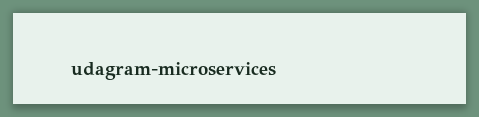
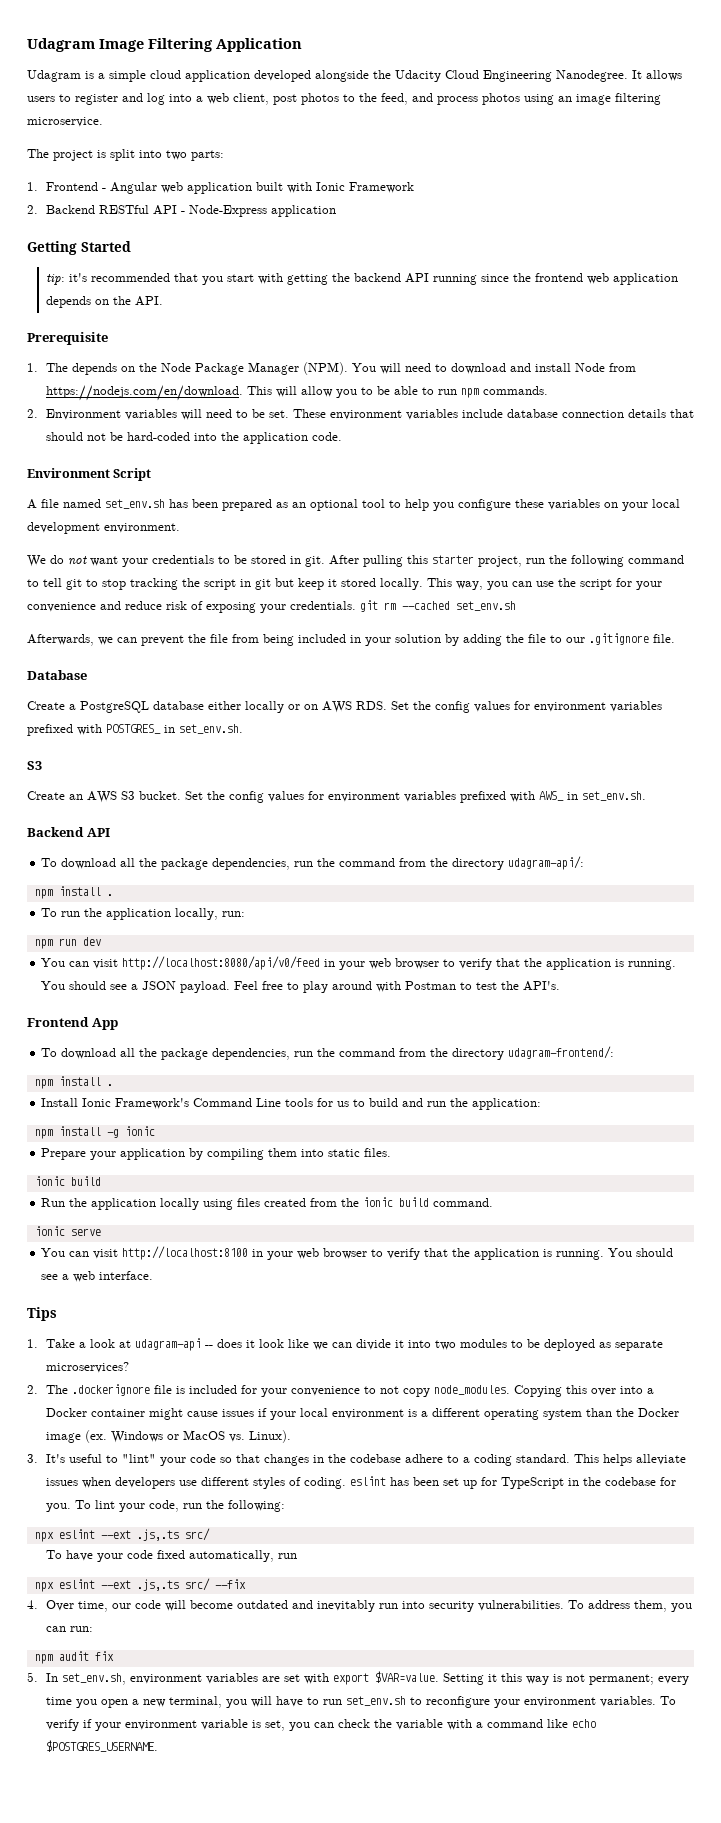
[71,62,276,80] udagram-microservices -> [27,38,302,52] [27,70,682,82] [27,93,661,105] [27,117,103,127] [27,149,224,161] [27,182,414,194] [27,205,336,217] [27,241,131,255] [45,273,678,285] [45,296,163,308] [27,332,108,345] [27,362,636,375] [45,385,548,401] [27,409,694,420] [45,432,342,444] [27,468,152,481] [27,499,680,511] [27,522,180,534] [27,555,684,567] [27,578,662,590] [27,600,516,613] [27,633,675,646] [27,670,87,680] [27,701,662,713] [27,724,243,736] [27,761,42,770] [27,791,646,803] [27,827,110,837] [41,856,585,870] [34,886,113,899] [41,908,246,920] [34,937,101,949] [41,956,677,970] [41,981,561,993] [27,1017,118,1030] [41,1046,615,1060] [34,1076,113,1089] [41,1098,542,1110] [34,1126,155,1139] [41,1148,392,1160] [34,1176,101,1186] [41,1197,494,1210] [34,1226,101,1236] [41,1246,674,1260] [41,1271,154,1282] [27,1307,57,1321] [27,1338,663,1351] [45,1362,129,1373] [27,1384,654,1397] [45,1408,679,1420] [45,1430,291,1443] [27,1454,686,1466] [45,1476,676,1489] [45,1500,285,1512] [34,1528,210,1542] [45,1550,297,1562] [34,1578,246,1592] [27,1600,692,1612] [45,1626,93,1632] [34,1651,114,1664] [27,1671,689,1685] [45,1696,676,1708] [45,1719,596,1731] [45,1740,158,1752] Udagram Image Filtering Application // Udagram is a simple cloud application developed alongside the Udacity Cloud Engineering Nanodegree. It allows users to register and log into a web client, post photos to the feed, and process photos using an image filtering microservice. // The project is split into two parts: // 1. Frontend - Angular web application built with Ionic Framework // 2. Backend RESTful API - Node-Express application // Getting Started // tip: it's recommended that you start with getting the backend API running since the frontend web application depends on the API. // Prerequisite // 1. The depends on the Node Package Manager (NPM). You will need to download and install Node from https://nodejs.com/en/download. This will allow you to be able to run npm commands. // 2. Environment variables will need to be set. These environment variables include database connection details that should not be hard-coded into the application code. // Environment Script // A file named set_env.sh has been prepared as an optional tool to help you configure these variables on your local development environment. // We do not want your credentials to be stored in git. After pulling this starter project, run the following command to tell git to stop tracking the script in git but keep it stored locally. This way, you can use the script for your convenience and reduce risk of exposing your credentials. git rm --cached set_env.sh // Afterwards, we can prevent the file from being included in your solution by adding the file to our .gitignore file. // Database // Create a PostgreSQL database either locally or on AWS RDS. Set the config values for environment variables prefixed with POSTGRES_ in set_env.sh. // S3 // Create an AWS S3 bucket. Set the config values for environment variables prefixed with AWS_ in set_env.sh. // Backend API // To download all the package dependencies, run the command from the directory udagram-api/: // npm install . // To run the application locally, run: // npm run dev // You can visit http://localhost:8080/api/v0/feed in your web browser to verify that the application is running. You should see a JSON payload. Feel free to play around with Postman to test the API's. // Frontend App // To download all the package dependencies, run the command from the directory udagram-frontend/: // npm install . // Install Ionic Framework's Command Line tools for us to build and run the application: // npm install -g ionic // Prepare your application by compiling them into static files. // ionic build // Run the application locally using files created from the ionic build command. // ionic serve // You can visit http://localhost:8100 in your web browser to verify that the application is running. You should see a web interface. // Tips // 1. Take a look at udagram-api -- does it look like we can divide it into two modules to be deployed as separate microservices? // 2. The .dockerignore file is included for your convenience to not copy node_modules. Copying this over into a Docker container might cause issues if your local environment is a different operating system than the Docker image (ex. Windows or MacOS vs. Linux). // 3. It's useful to "lint" your code so that changes in the codebase adhere to a coding standard. This helps alleviate issues when developers use different styles of coding. eslint has been set up for TypeScript in the codebase for you. To lint your code, run the following: // npx eslint --ext .js,.ts src/ // To have your code fixed automatically, run // npx eslint --ext .js,.ts src/ --fix // 4. Over time, our code will become outdated and inevitably run into security vulnerabilities. To address them, you can run: // npm audit fix // 5. In set_env.sh, environment variables are set with export $VAR=value. Setting it this way is not permanent; every time you open a new terminal, you will have to run set_env.sh to reconfigure your environment variables. To verify if your environment variable is set, you can check the variable with a command like echo $POSTGRES_USERNAME.

